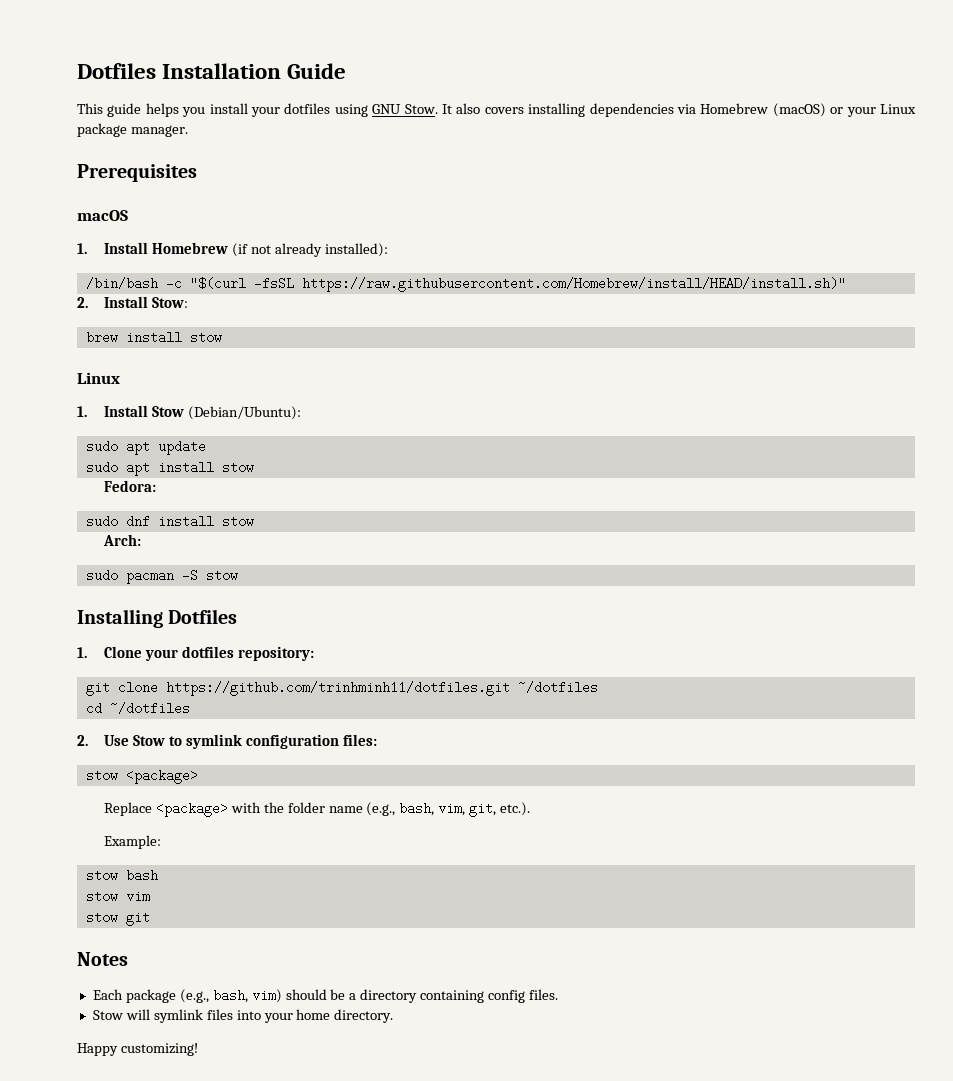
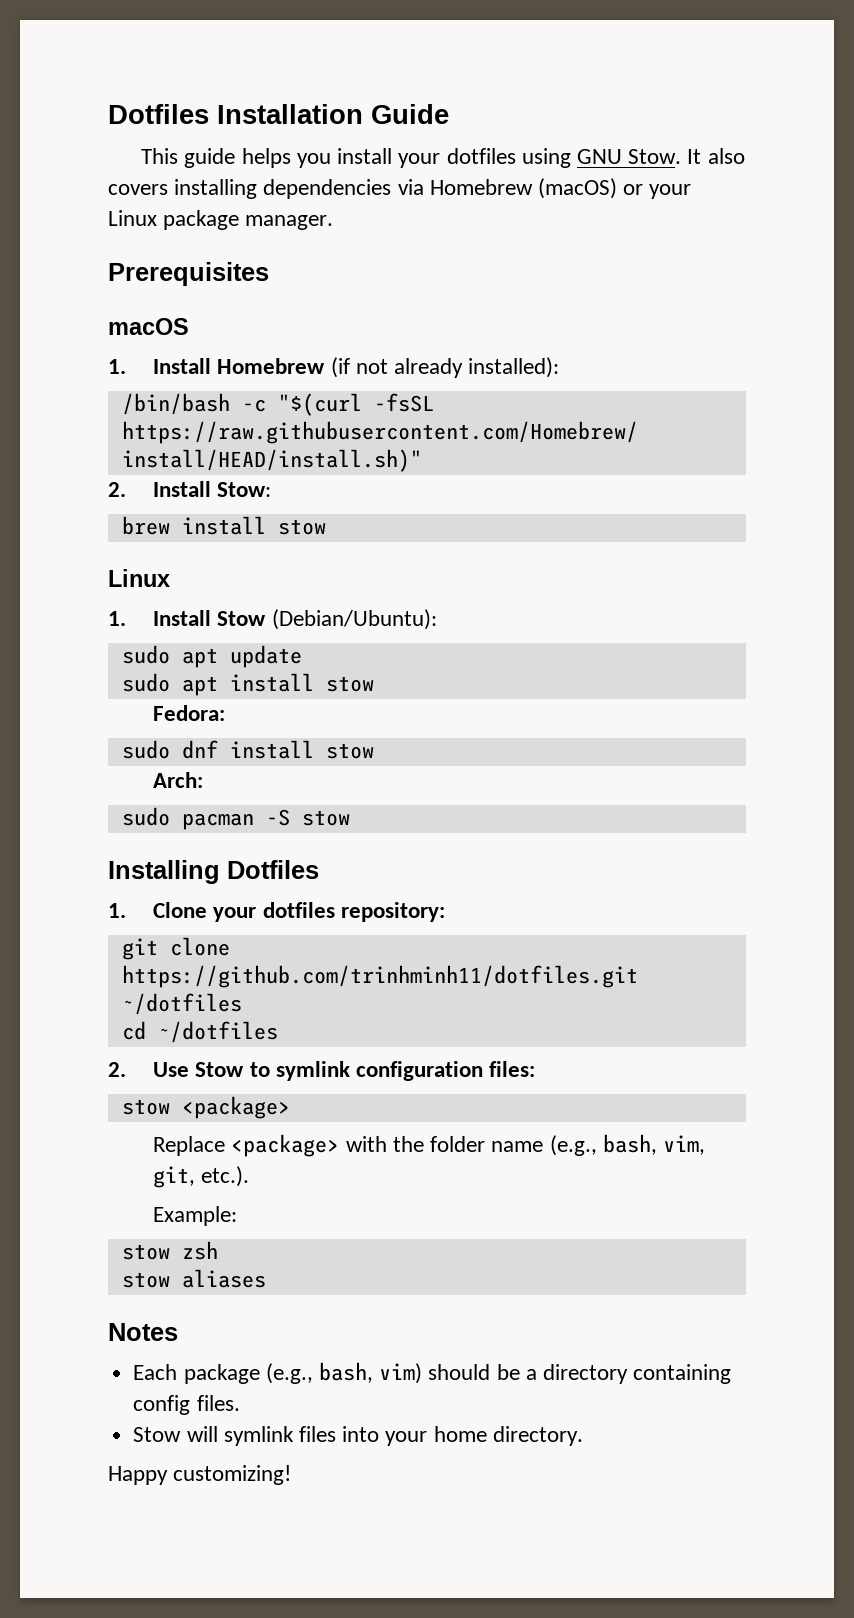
[125,869,158,882] [85,892,150,901] [85,913,150,926] bash // stow vim // stow git -> [181,1241,218,1260] [121,1269,266,1288] zsh // stow aliases

